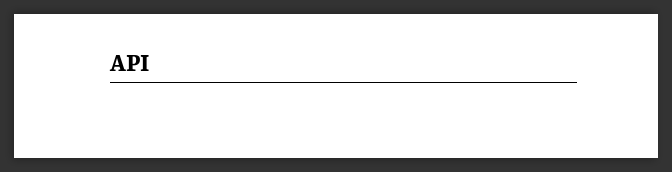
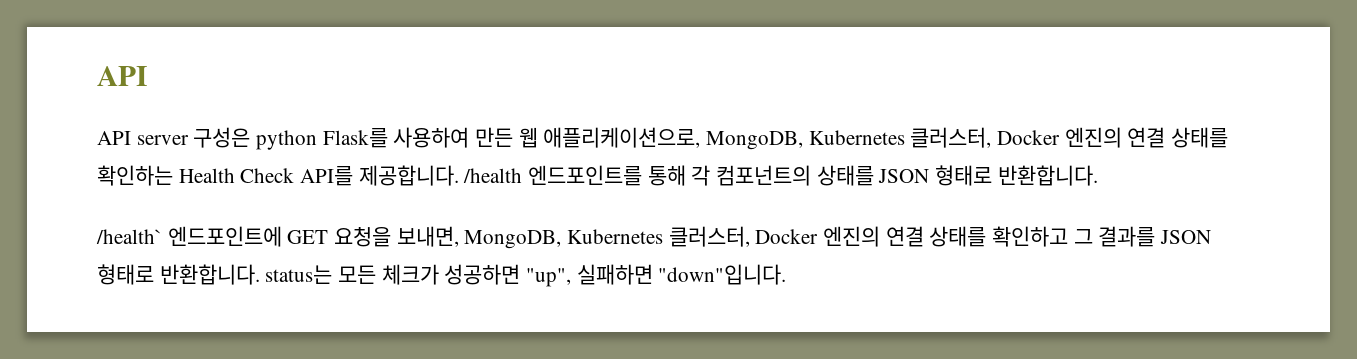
[109,55,149,71] API -> [97,66,147,86] [97,127,1229,150] [97,165,1098,186] [96,226,1212,249] [97,264,787,287] API // API server 구성은 python Flask를 사용하여 만든 웹 애플리케이션으로, MongoDB, Kubernetes 클러스터, Docker 엔진의 연결 상태를 확인하는 Health Check API를 제공합니다. /health 엔드포인트를 통해 각 컴포넌트의 상태를 JSON 형태로 반환합니다. // /health` 엔드포인트에 GET 요청을 보내면, MongoDB, Kubernetes 클러스터, Docker 엔진의 연결 상태를 확인하고 그 결과를 JSON 형태로 반환합니다. status는 모든 체크가 성공하면 "up", 실패하면 "down"입니다.

